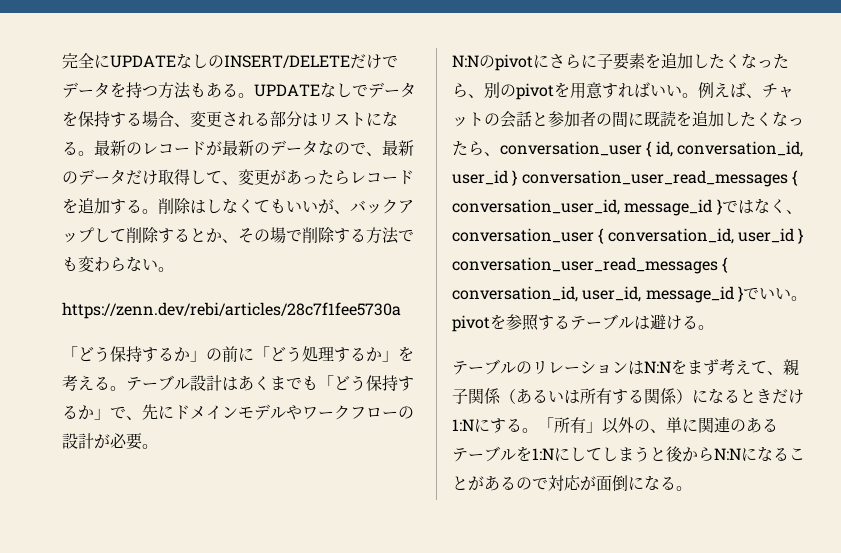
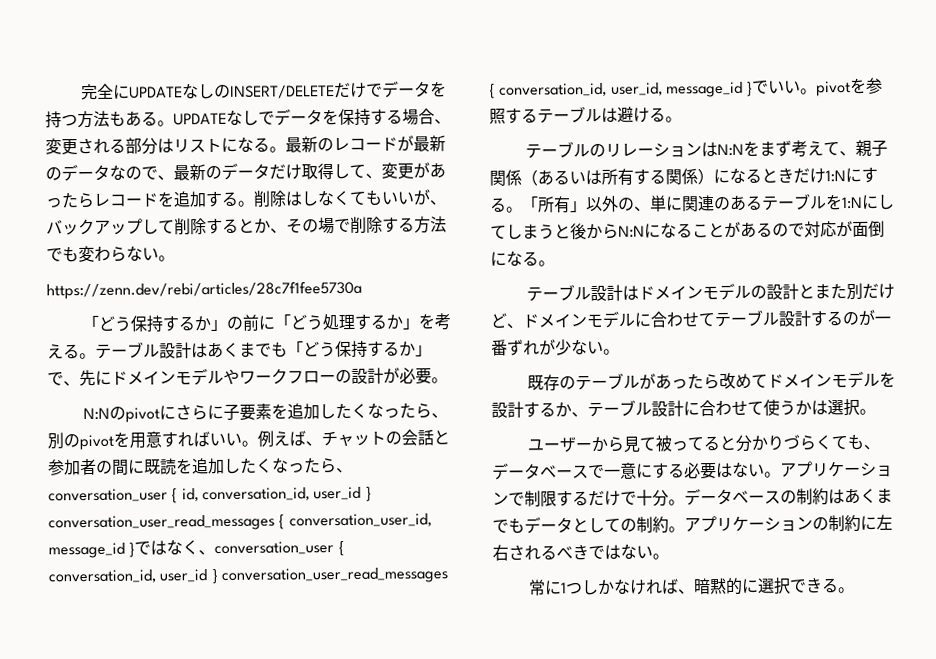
(692, 488) none -> [526,282,896,302] [490,309,891,329] [491,339,620,356] [527,370,897,391] [491,398,876,418] [527,433,881,453] [492,461,893,480] [492,487,893,507] [492,514,893,534] [492,543,669,561] [528,577,856,596] // テーブル設計はドメインモデルの設計とまた別だけど、ドメインモデルに合わせてテーブル設計するのが一番ずれが少ない。 // 既存のテーブルがあったら改めてドメインモデルを設計するか、テーブル設計に合わせて使うかは選択。 // ユーザーから見て被ってると分かりづらくても、データベースで一意にする必要はない。アプリケーションで制限するだけで十分。データベースの制約はあくまでもデータとしての制約。アプリケーションの制約に左右されるべきではない。 // 常に1つしかなければ、暗黙的に選択できる。

